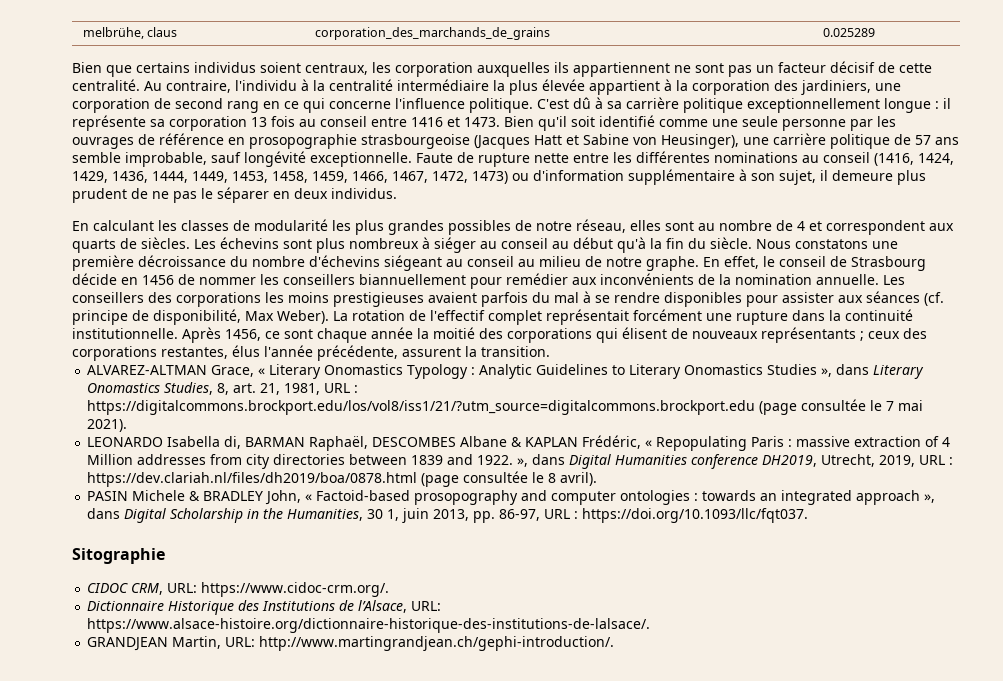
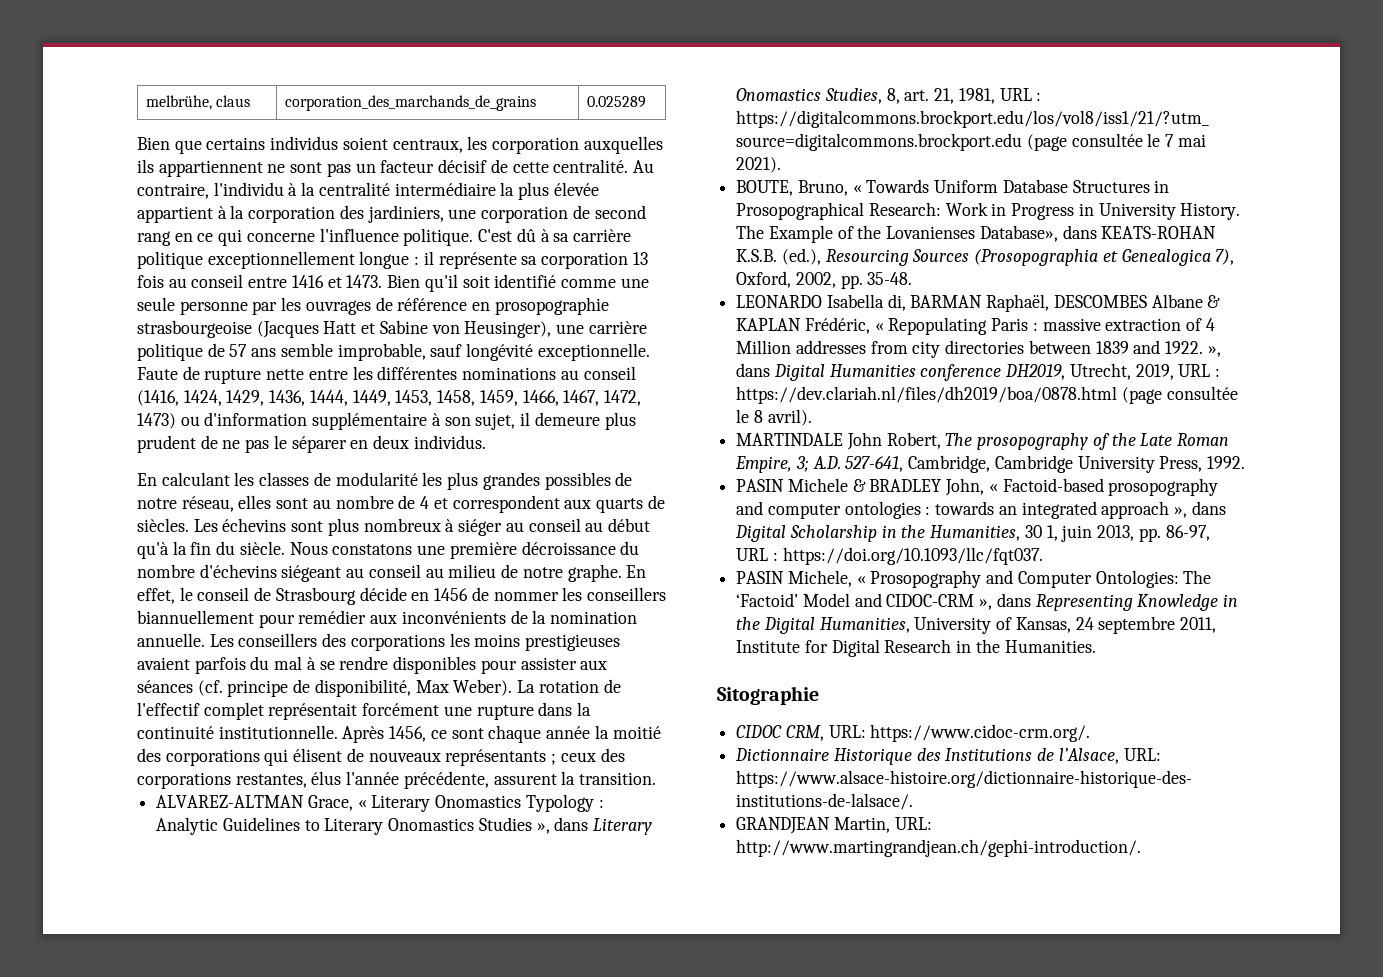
(128, 425) none -> [736,179,1170,196] [736,202,1241,220] [736,225,1217,243] [736,248,1235,266] [736,271,913,289] // BOUTE, Bruno, « Towards Uniform Database Structures in Prosopographical Research: Work in Progress in University History. The Example of the Lovanienses Database», dans KEATS-ROHAN K.S.B. (ed.), Resourcing Sources (Prosopographia et Genealogica 7), Oxford, 2002, pp. 35-48.
(598, 479) none -> [736,432,1230,450] [735,455,1246,473] // MARTINDALE John Robert, The prosopography of the Late Roman Empire, 3; A.D. 527-641, Cambridge, Cambridge University Press, 1992.
(809, 515) none -> [736,570,1212,588] [736,593,1239,611] [736,616,1217,634] [736,639,1096,657] // PASIN Michele, « Prosopography and Computer Ontologies: The ‘Factoid’ Model and CIDOC-CRM », dans Representing Knowledge in the Digital Humanities, University of Kansas, 24 septembre 2011, Institute for Digital Research in the Humanities.

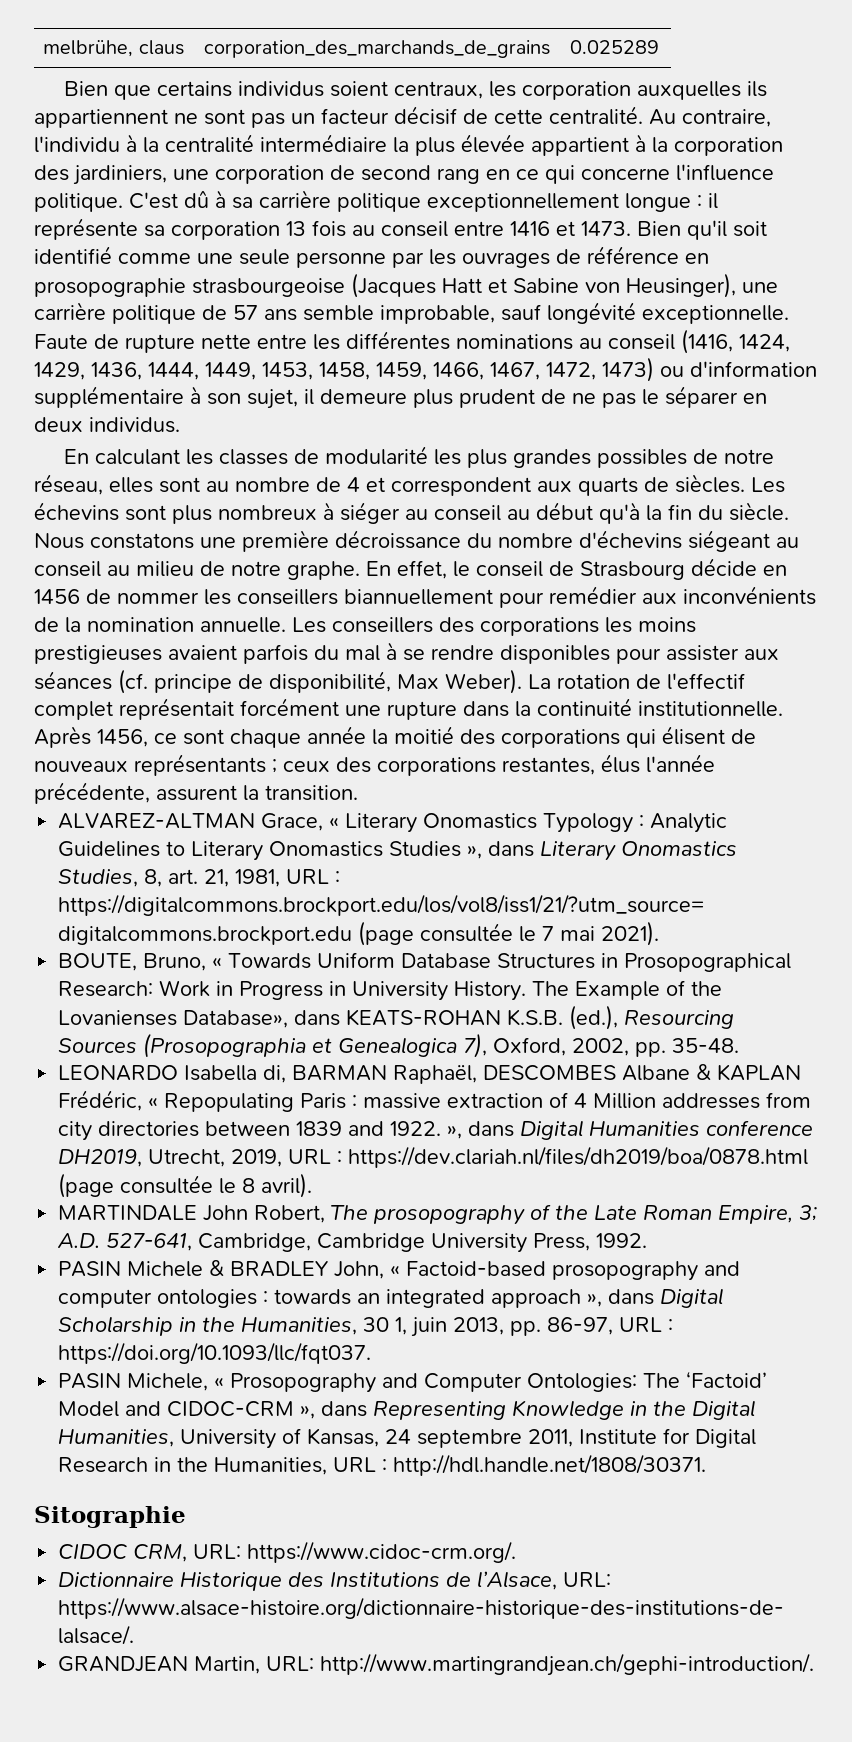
[1004,640,1096,653] Humanities. -> [214,1454,707,1476] Humanities, URL : http://hdl.handle.net/1808/30371.

